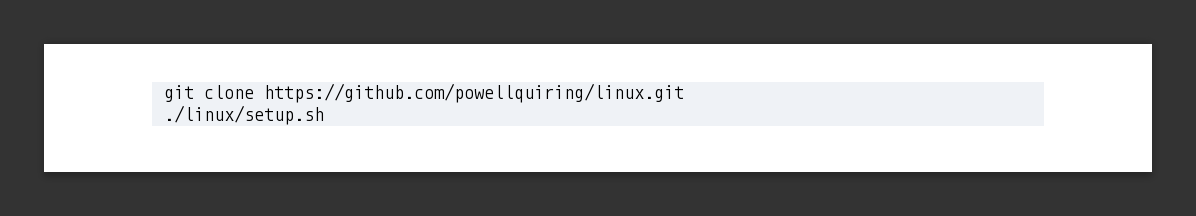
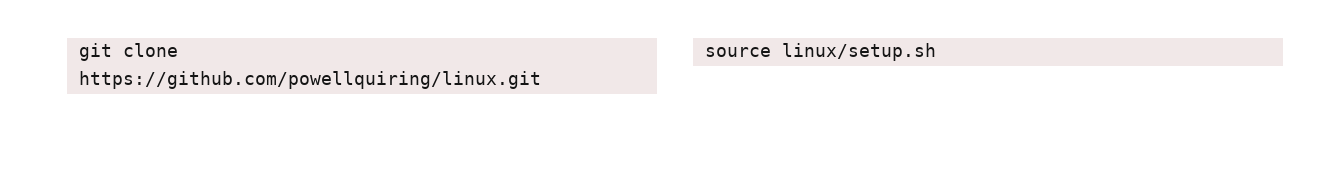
[164,105,325,125] ./linux/setup.sh -> [705,43,936,61] source linux/setup.sh

